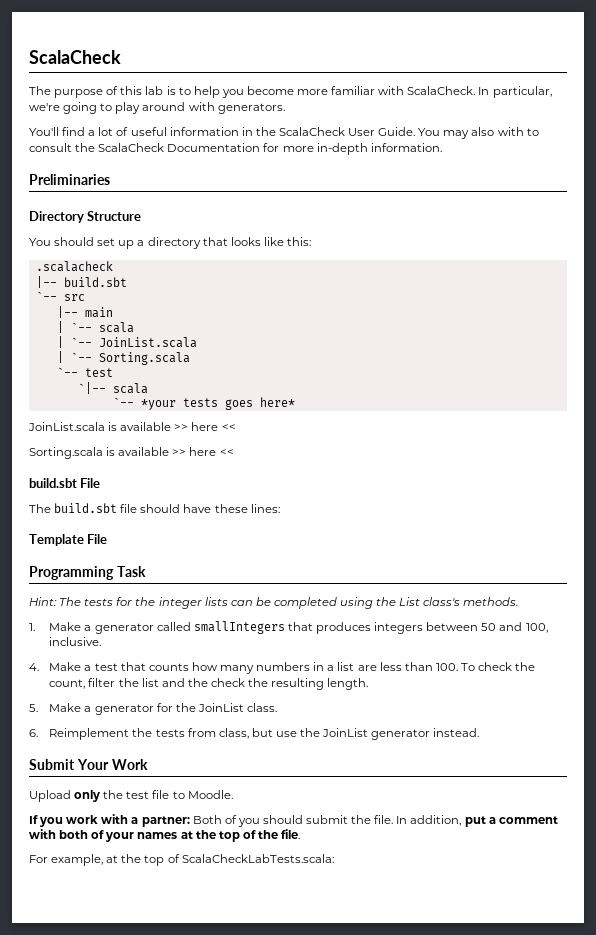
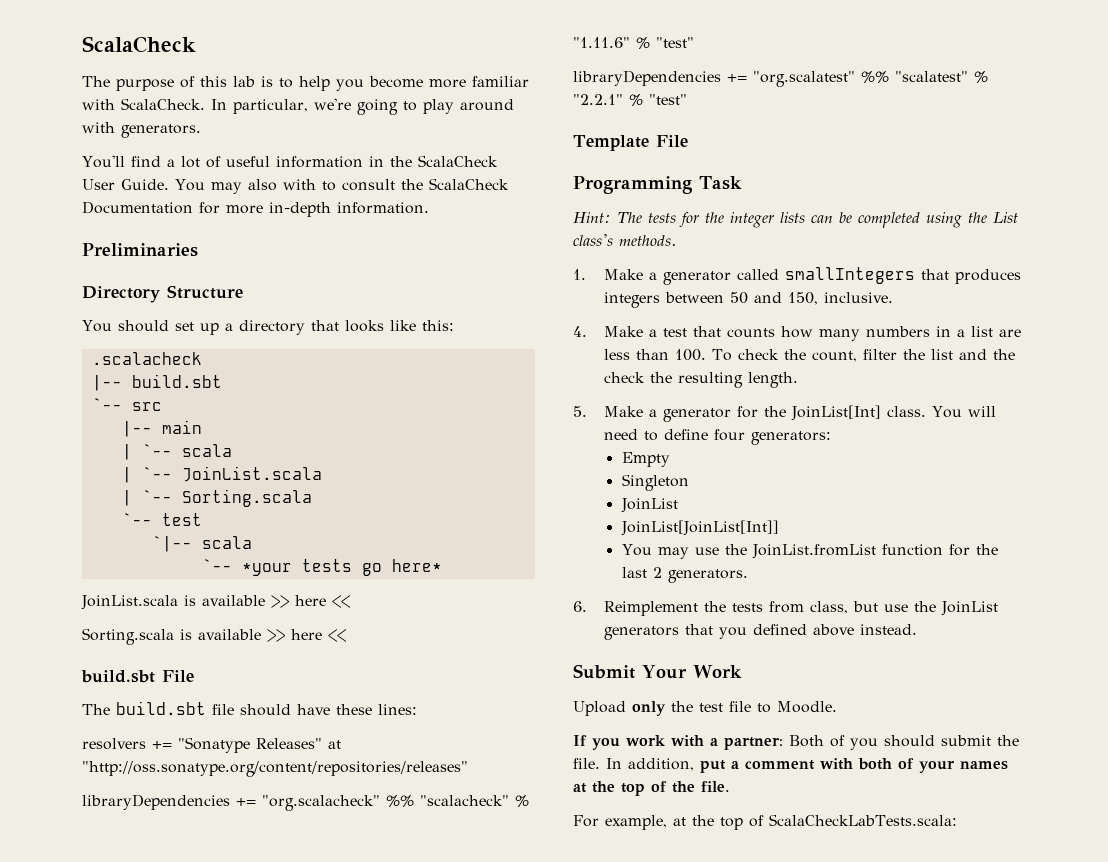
[224,399,253,410] goes -> [361,563,382,576] go
(280, 508) none -> [82,737,341,753] [82,761,468,777] [82,794,529,811] [573,37,694,49] [573,70,988,87] [573,94,687,106] // resolvers += "Sonatype Releases" at "http://oss.sonatype.org/content/repositories/releases" // libraryDependencies += "org.scalacheck" %% "scalacheck" % "1.11.6" % "test" // libraryDependencies += "org.scalatest" %% "scalatest" % "2.2.1" % "test"
[525,623,548,633] 100, -> [788,292,819,305] 150,
[197,703,277,712] JoinList class. -> [791,405,997,421] [604,429,832,445] [621,452,670,467] [621,474,689,491] [620,498,678,513] [620,520,779,536] [621,544,998,559] [621,567,748,583] JoinList[Int] class. You will need to define four generators: // Empty // Singleton // JoinList // JoinList[JoinList[Int]] // You may use the JoinList.fromList function for the last 2 generators.
[371,729,431,740] generator -> [604,624,855,640] generators that you defined above

